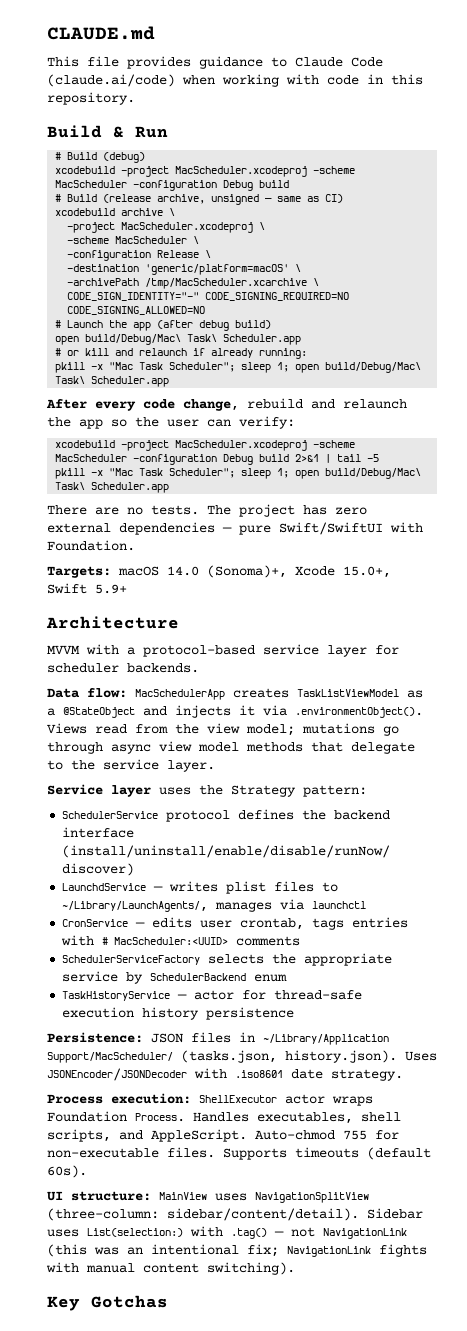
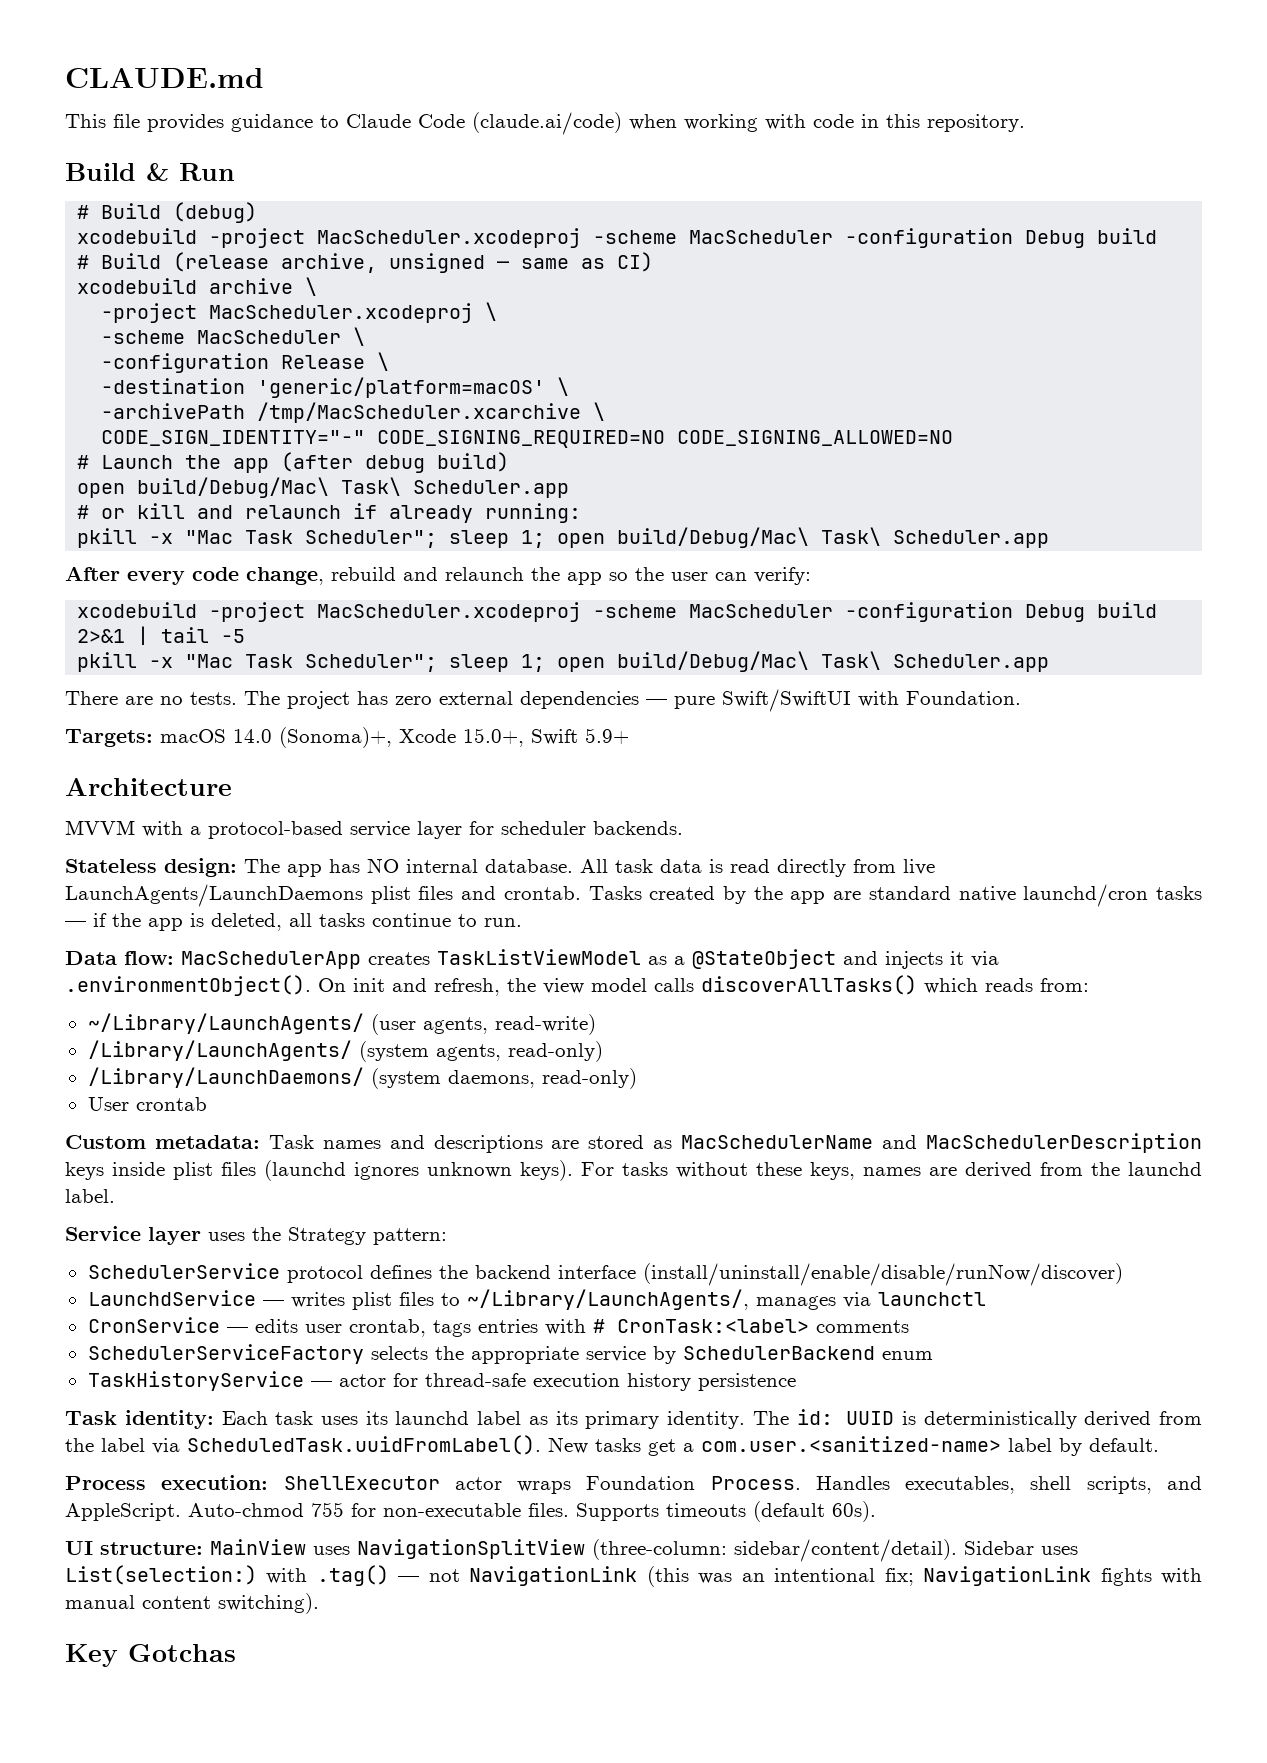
(199, 668) none -> [65,858,935,877] [65,884,1202,907] [65,913,522,931] // Stateless design: The app has NO internal database. All task data is read directly from live LaunchAgents/LaunchDaemons plist files and crontab. Tasks created by the app are standard native launchd/cron tasks — if the app is deleted, all tasks continue to run.
[47,723,399,736] [47,741,415,754] [47,759,215,772] Views read from the view model; mutations go through async view model methods that delegate to the service layer. -> [318,975,1089,996] [87,1013,596,1035] [87,1040,603,1062] [87,1067,637,1089] [87,1097,207,1111] [65,1133,1202,1153] [65,1160,1202,1181] [65,1189,115,1203] On init and refresh, the view model calls discoverAllTasks() which reads from: // ~/Library/LaunchAgents/ (user agents, read-write) // /Library/LaunchAgents/ (system agents, read-only) // /Library/LaunchDaemons/ (system daemons, read-only) // User crontab // Custom metadata: Task names and descriptions are stored as MacSchedulerName and MacSchedulerDescription keys inside plist files (launchd ignores unknown keys). For tasks without these keys, names are derived from the launchd label.
[114,937,229,945] MacScheduler:<UUID> -> [616,1319,809,1333] CronTask:<label>
[47,1032,389,1045] [47,1050,437,1063] [47,1068,403,1081] Persistence: JSON files in ~/Library/Application Support/MacScheduler/ (tasks.json, history.json). Uses JSONEncoder/JSONDecoder with .iso8601 date strategy. -> [65,1409,1203,1429] [65,1435,1159,1456] Task identity: Each task uses its launchd label as its primary identity. The id: UUID is deterministically derived from the label via ScheduledTask.uuidFromLabel(). New tasks get a com.user.<sanitized-name> label by default.

